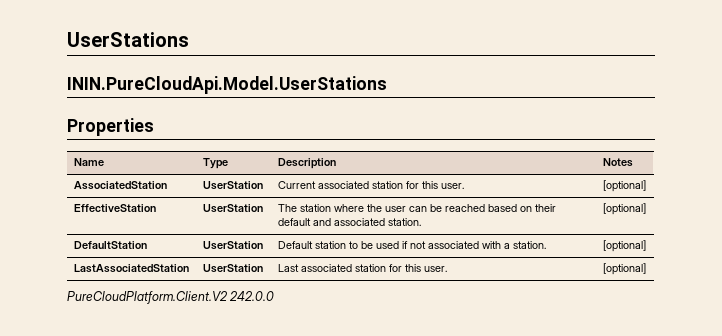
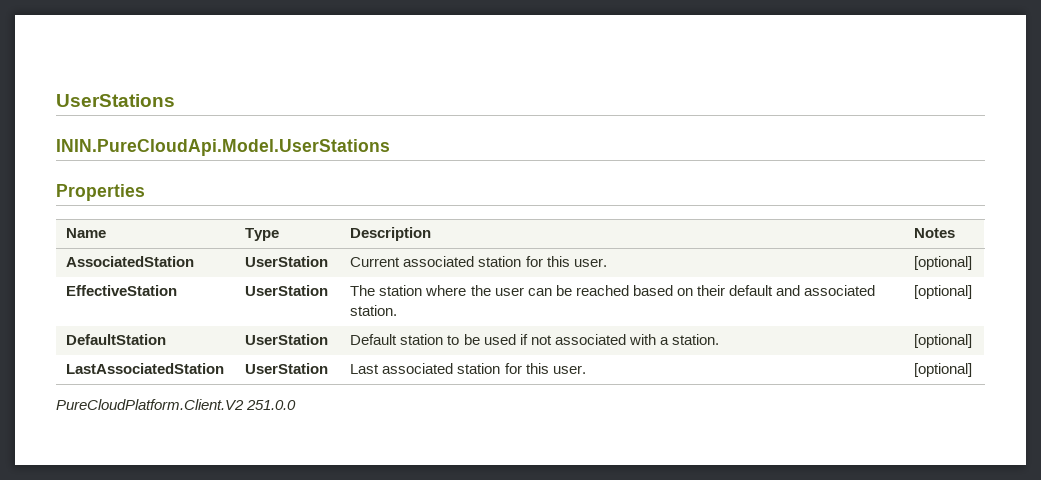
[229,291,275,301] 242.0.0 -> [246,400,297,410] 251.0.0

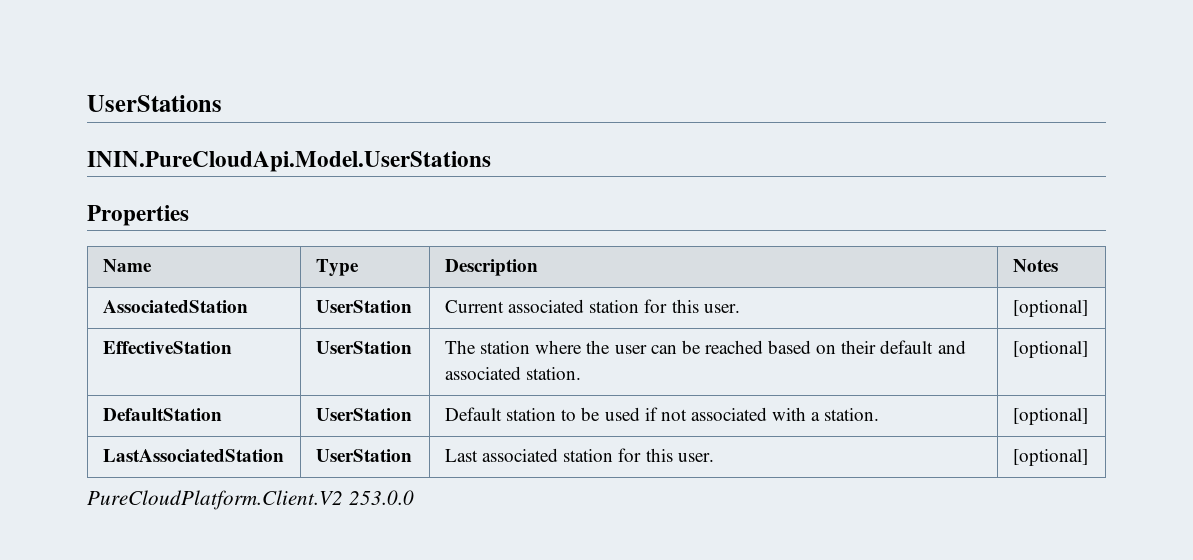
[246,400,297,410] 251.0.0 -> [348,490,414,505] 253.0.0

